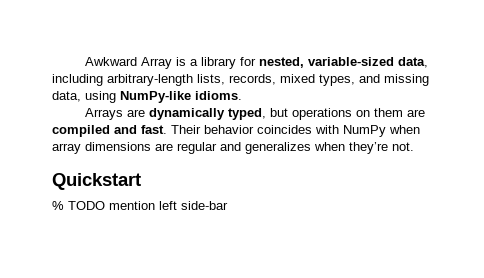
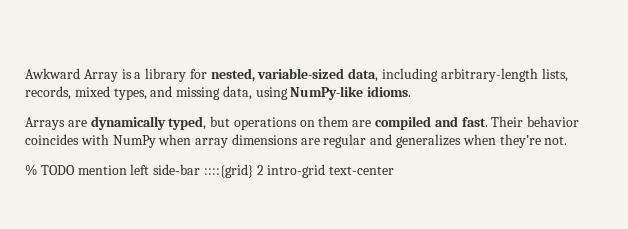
[52,173,141,190] // Quickstart -> (568, 140) none
(228, 205) none -> [203,164,395,178] ::::{grid} 2 intro-grid text-center

